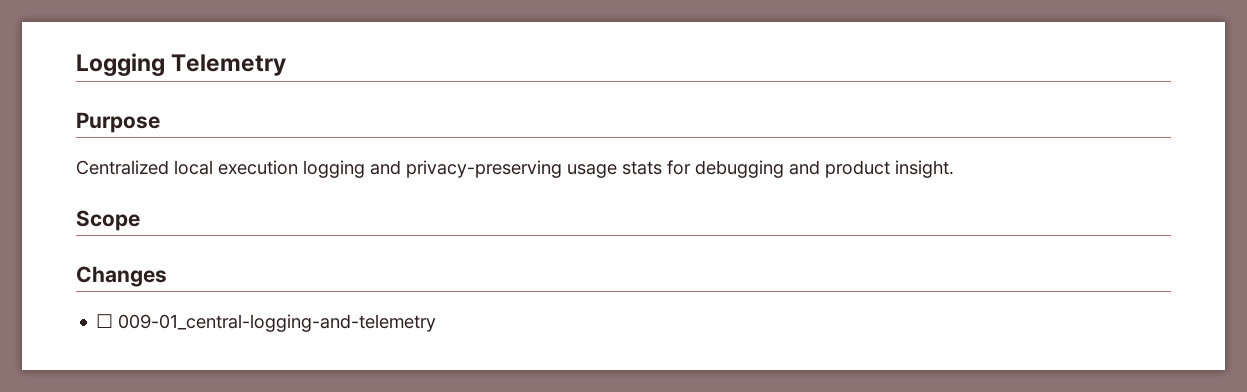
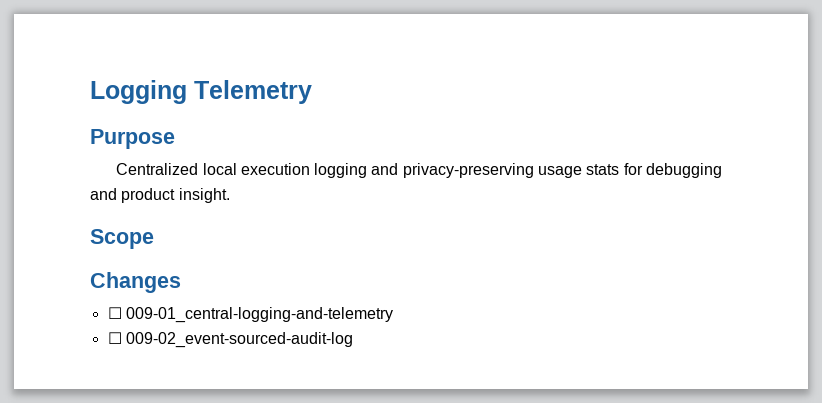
(437, 323) none -> [107,332,353,348] // ☐ 009-02_event-sourced-audit-log

